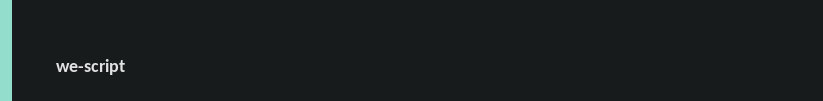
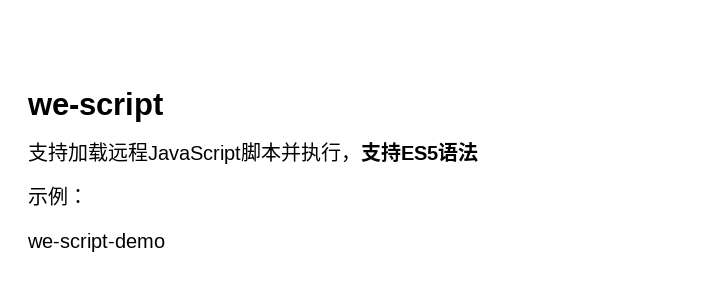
(125, 67) none -> [28,142,478,164] [28,186,88,206] [27,233,165,252] // 支持加载远程JavaScript脚本并执行，支持ES5语法 // 示例： // we-script-demo

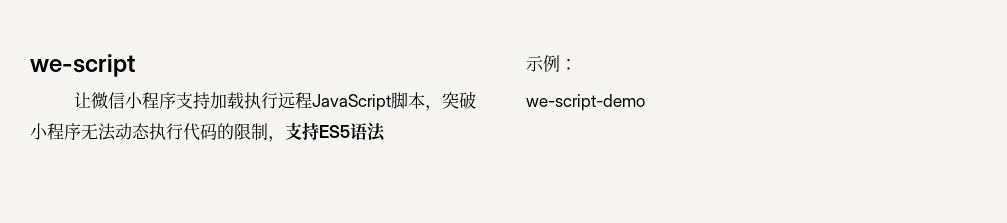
(163, 107) none -> [73,92,176,109] 让微信小程序
(108, 152) none -> [243,92,278,109] 执行
[281,142,341,162] 并执行 -> [424,91,476,111] [30,123,268,141] ，突破小程序无法动态执行代码的限制

